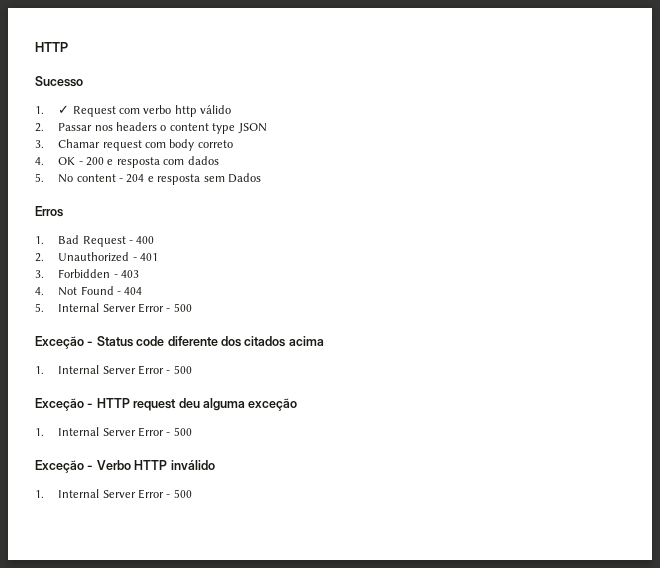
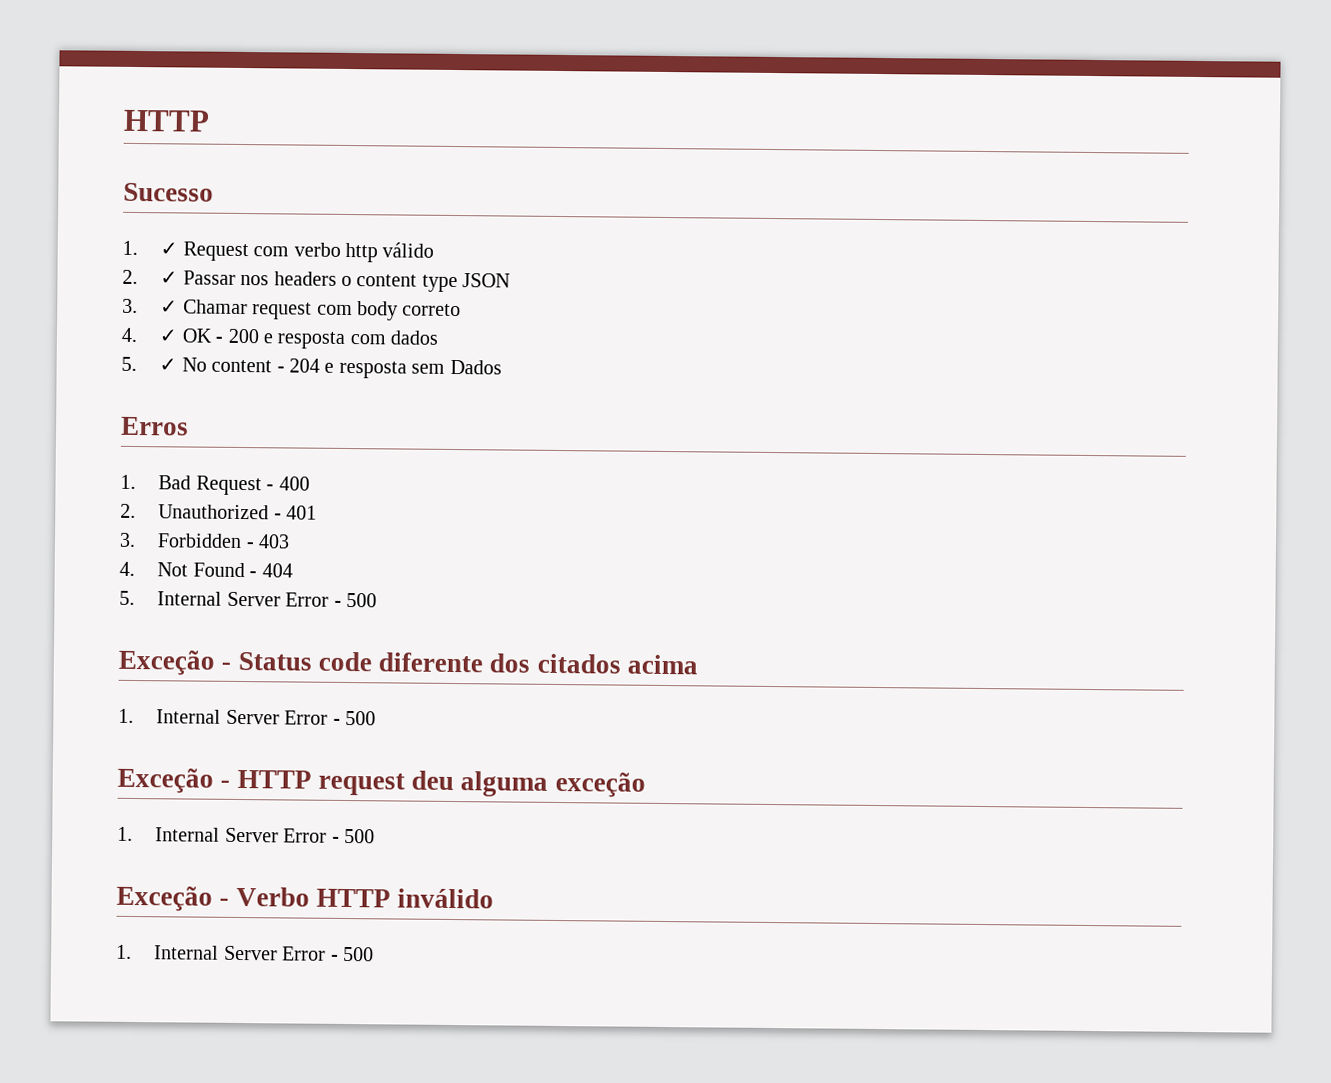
(44, 127) none -> [160,271,179,285] ✓
(44, 144) none -> [160,300,179,314] ✓
(44, 161) none -> [159,329,178,343] ✓
(44, 177) none -> [159,358,178,372] ✓

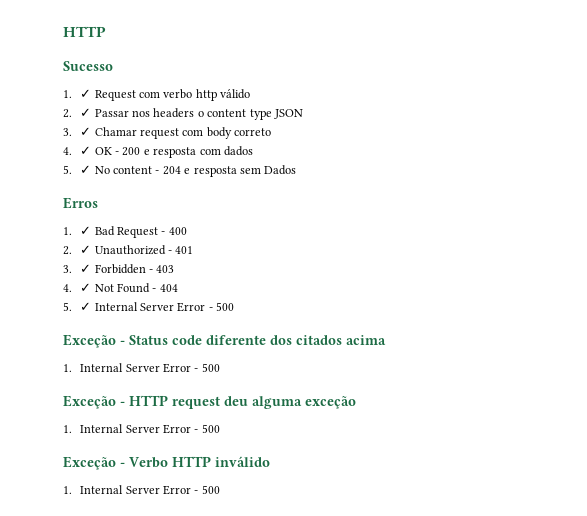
(136, 482) none -> [80,226,92,235] ✓
(136, 511) none -> [80,245,92,254] ✓
(136, 539) none -> [80,264,92,273] ✓
(135, 568) none -> [80,283,92,292] ✓
(135, 597) none -> [80,302,92,311] ✓

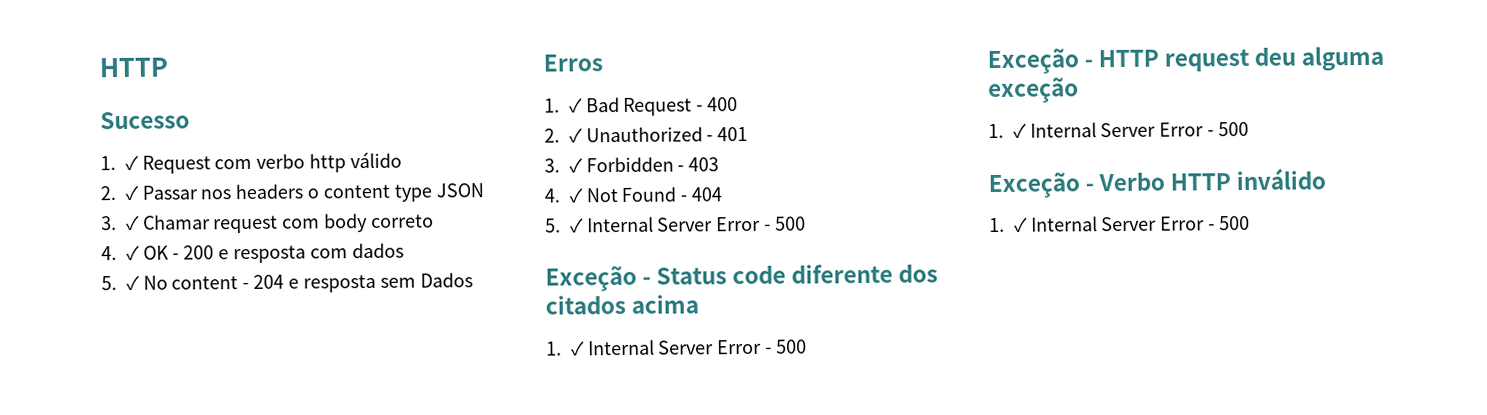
(72, 368) none -> [570,341,585,357] ✓
(72, 429) none -> [1012,123,1027,139] ✓
(72, 490) none -> [1013,217,1028,233] ✓

